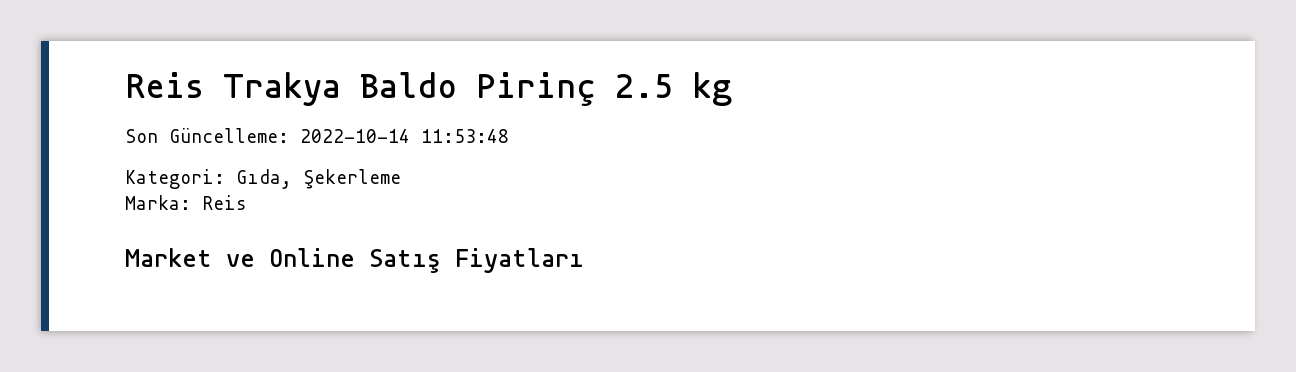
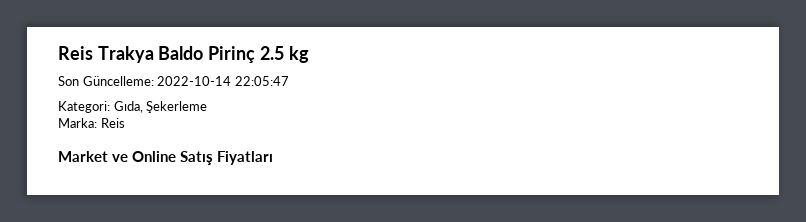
[421,129,509,143] 11:53:48 -> [234,76,289,86] 22:05:47

